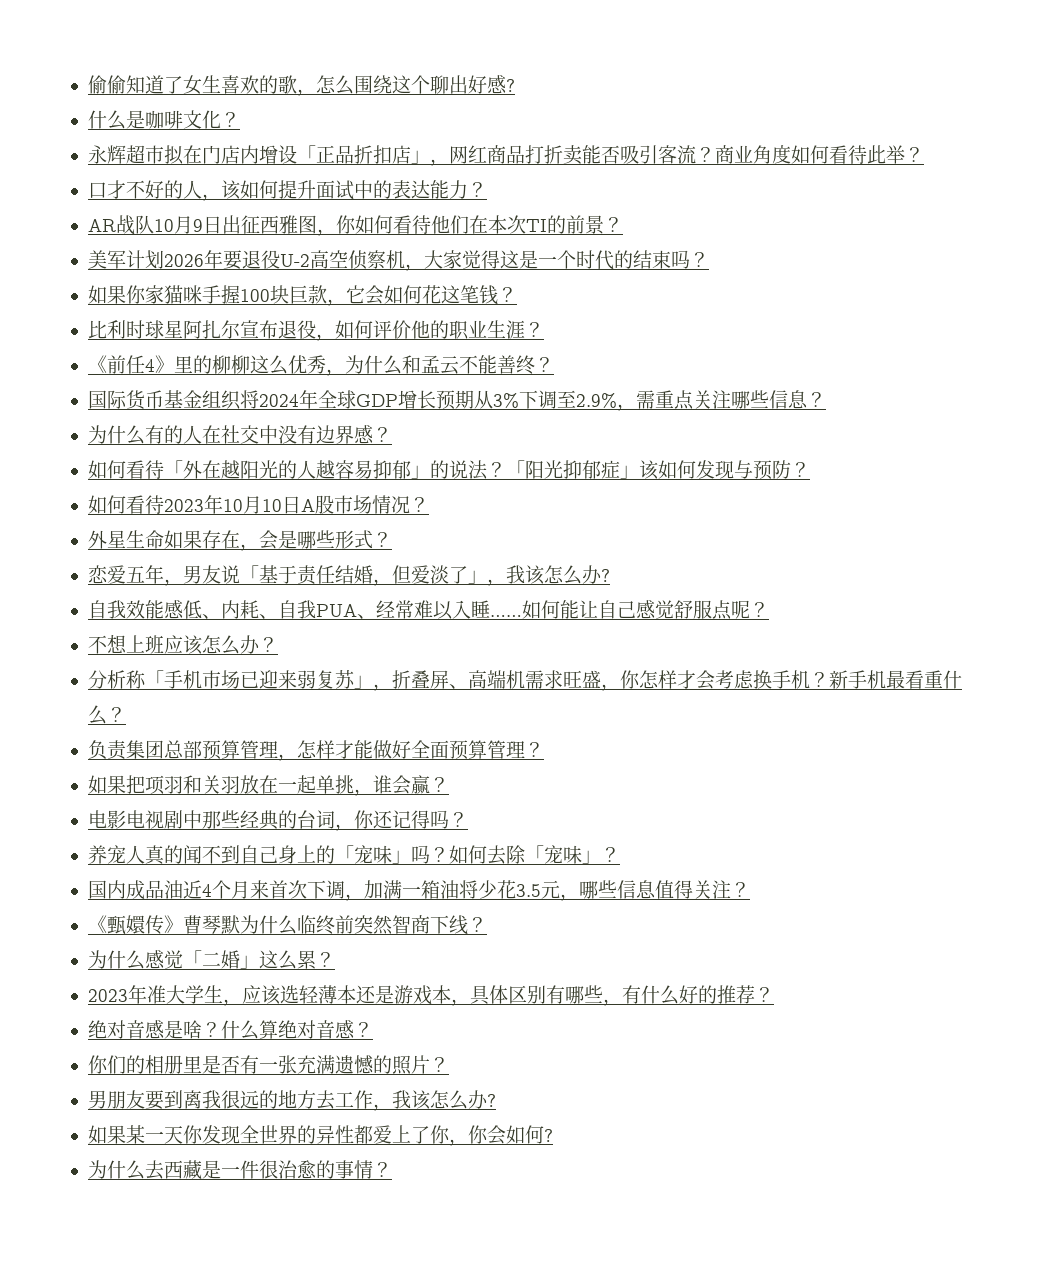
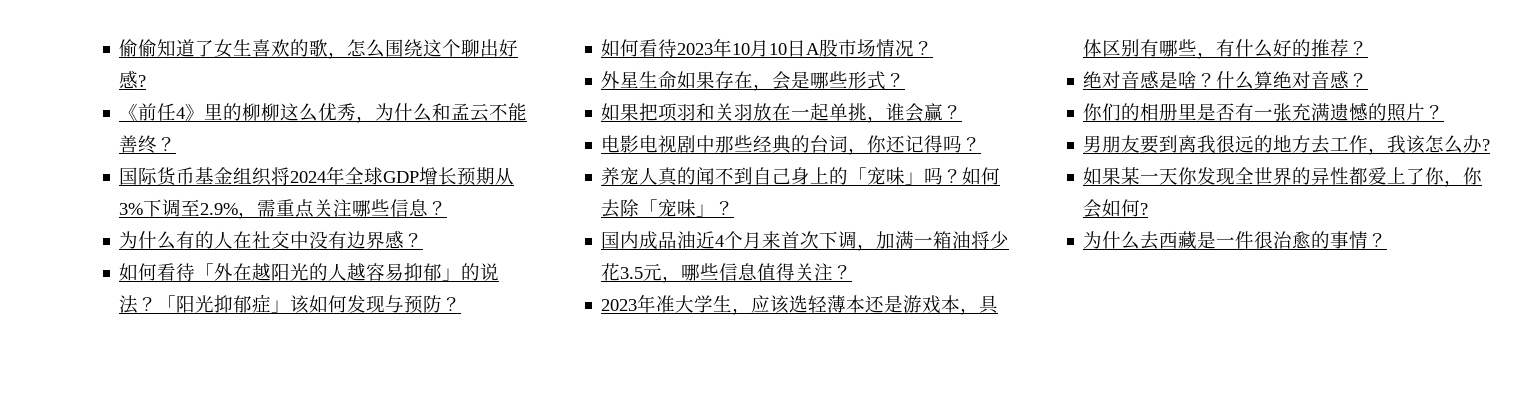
[87,110,240,130] [87,145,924,166] [87,180,487,201] [87,215,623,236] [87,250,709,271] [87,285,517,306] [87,320,544,341] // 什么是咖啡文化？ // 永辉超市拟在门店内增设「正品折扣店」，网红商品打折卖能否吸引客流？商业角度如何看待此举？ // 口才不好的人，该如何提升面试中的表达能力？ // AR战队10月9日出征西雅图，你如何看待他们在本次TI的前景？ // 美军计划2026年要退役U-2高空侦察机，大家觉得这是一个时代的结束吗？ // 如果你家猫咪手握100块巨款，它会如何花这笔钱？ // 比利时球星阿扎尔宣布退役，如何评价他的职业生涯？ -> (147, 81) none
[87,565,610,586] [87,600,769,620] [87,634,278,655] [87,670,962,691] [87,705,126,725] [87,740,544,761] // 恋爱五年，男友说「基于责任结婚，但爱淡了」，我该怎么办? // 自我效能感低、内耗、自我PUA、经常难以入睡……如何能让自己感觉舒服点呢？ // 不想上班应该怎么办？ // 分析称「手机市场已迎来弱复苏」，折叠屏、高端机需求旺盛，你怎样才会考虑换手机？新手机最看重什么？ // 负责集团总部预算管理，怎样才能做好全面预算管理？ -> (906, 80) none
[87,915,487,935] [87,950,335,970] // 《甄嬛传》曹琴默为什么临终前突然智商下线？ // 为什么感觉「二婚」这么累？ -> (853, 272) none

